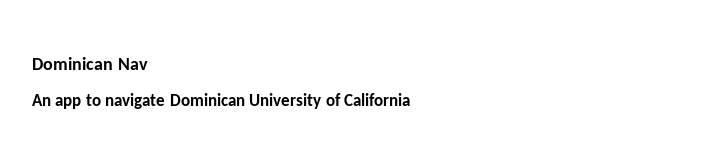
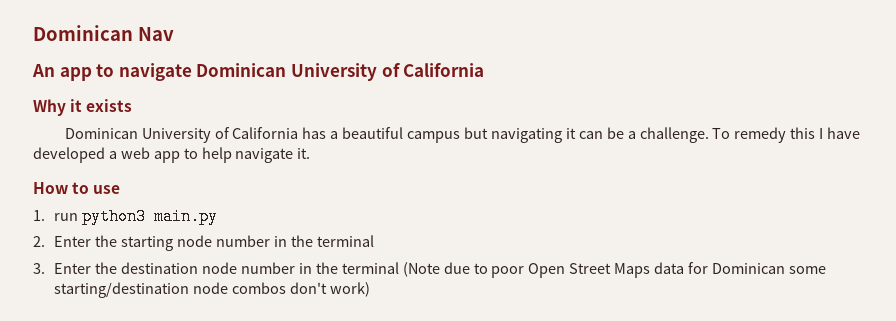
(411, 99) none -> [33,99,133,116] [64,127,861,143] [33,147,311,163] [33,182,121,194] [33,208,219,225] [33,235,374,251] [33,262,826,278] [54,282,371,298] // Why it exists // Dominican University of California has a beautiful campus but navigating it can be a challenge. To remedy this I have developed a web app to help navigate it. // How to use // 1. run python3 main.py // 2. Enter the starting node number in the terminal // 3. Enter the destination node number in the terminal (Note due to poor Open Street Maps data for Dominican some starting/destination node combos don't work)

